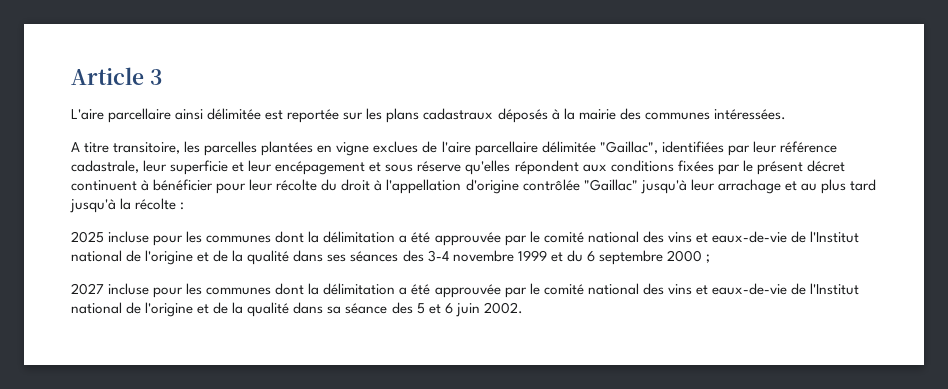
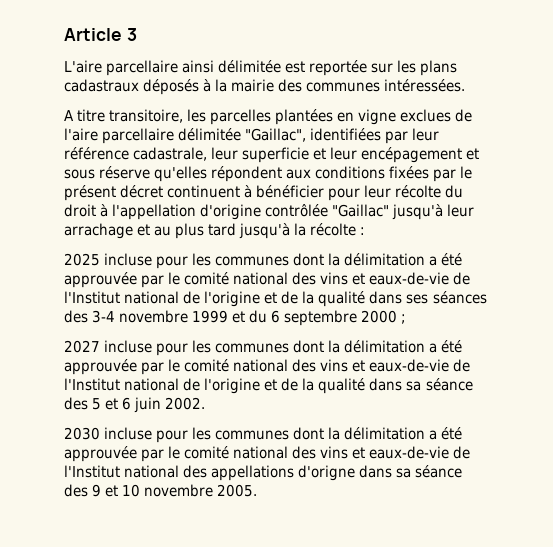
(523, 308) none -> [64,427,463,443] [64,446,471,462] [64,465,463,481] [64,484,258,497] // 2030 incluse pour les communes dont la délimitation a été approuvée par le comité national des vins et eaux-de-vie de l'Institut national des appellations d'origne dans sa séance des 9 et 10 novembre 2005.

